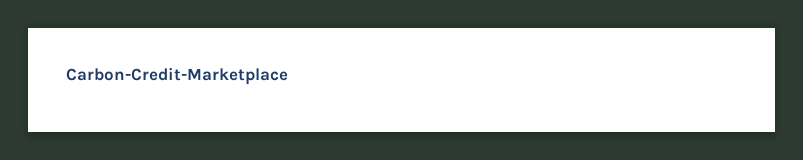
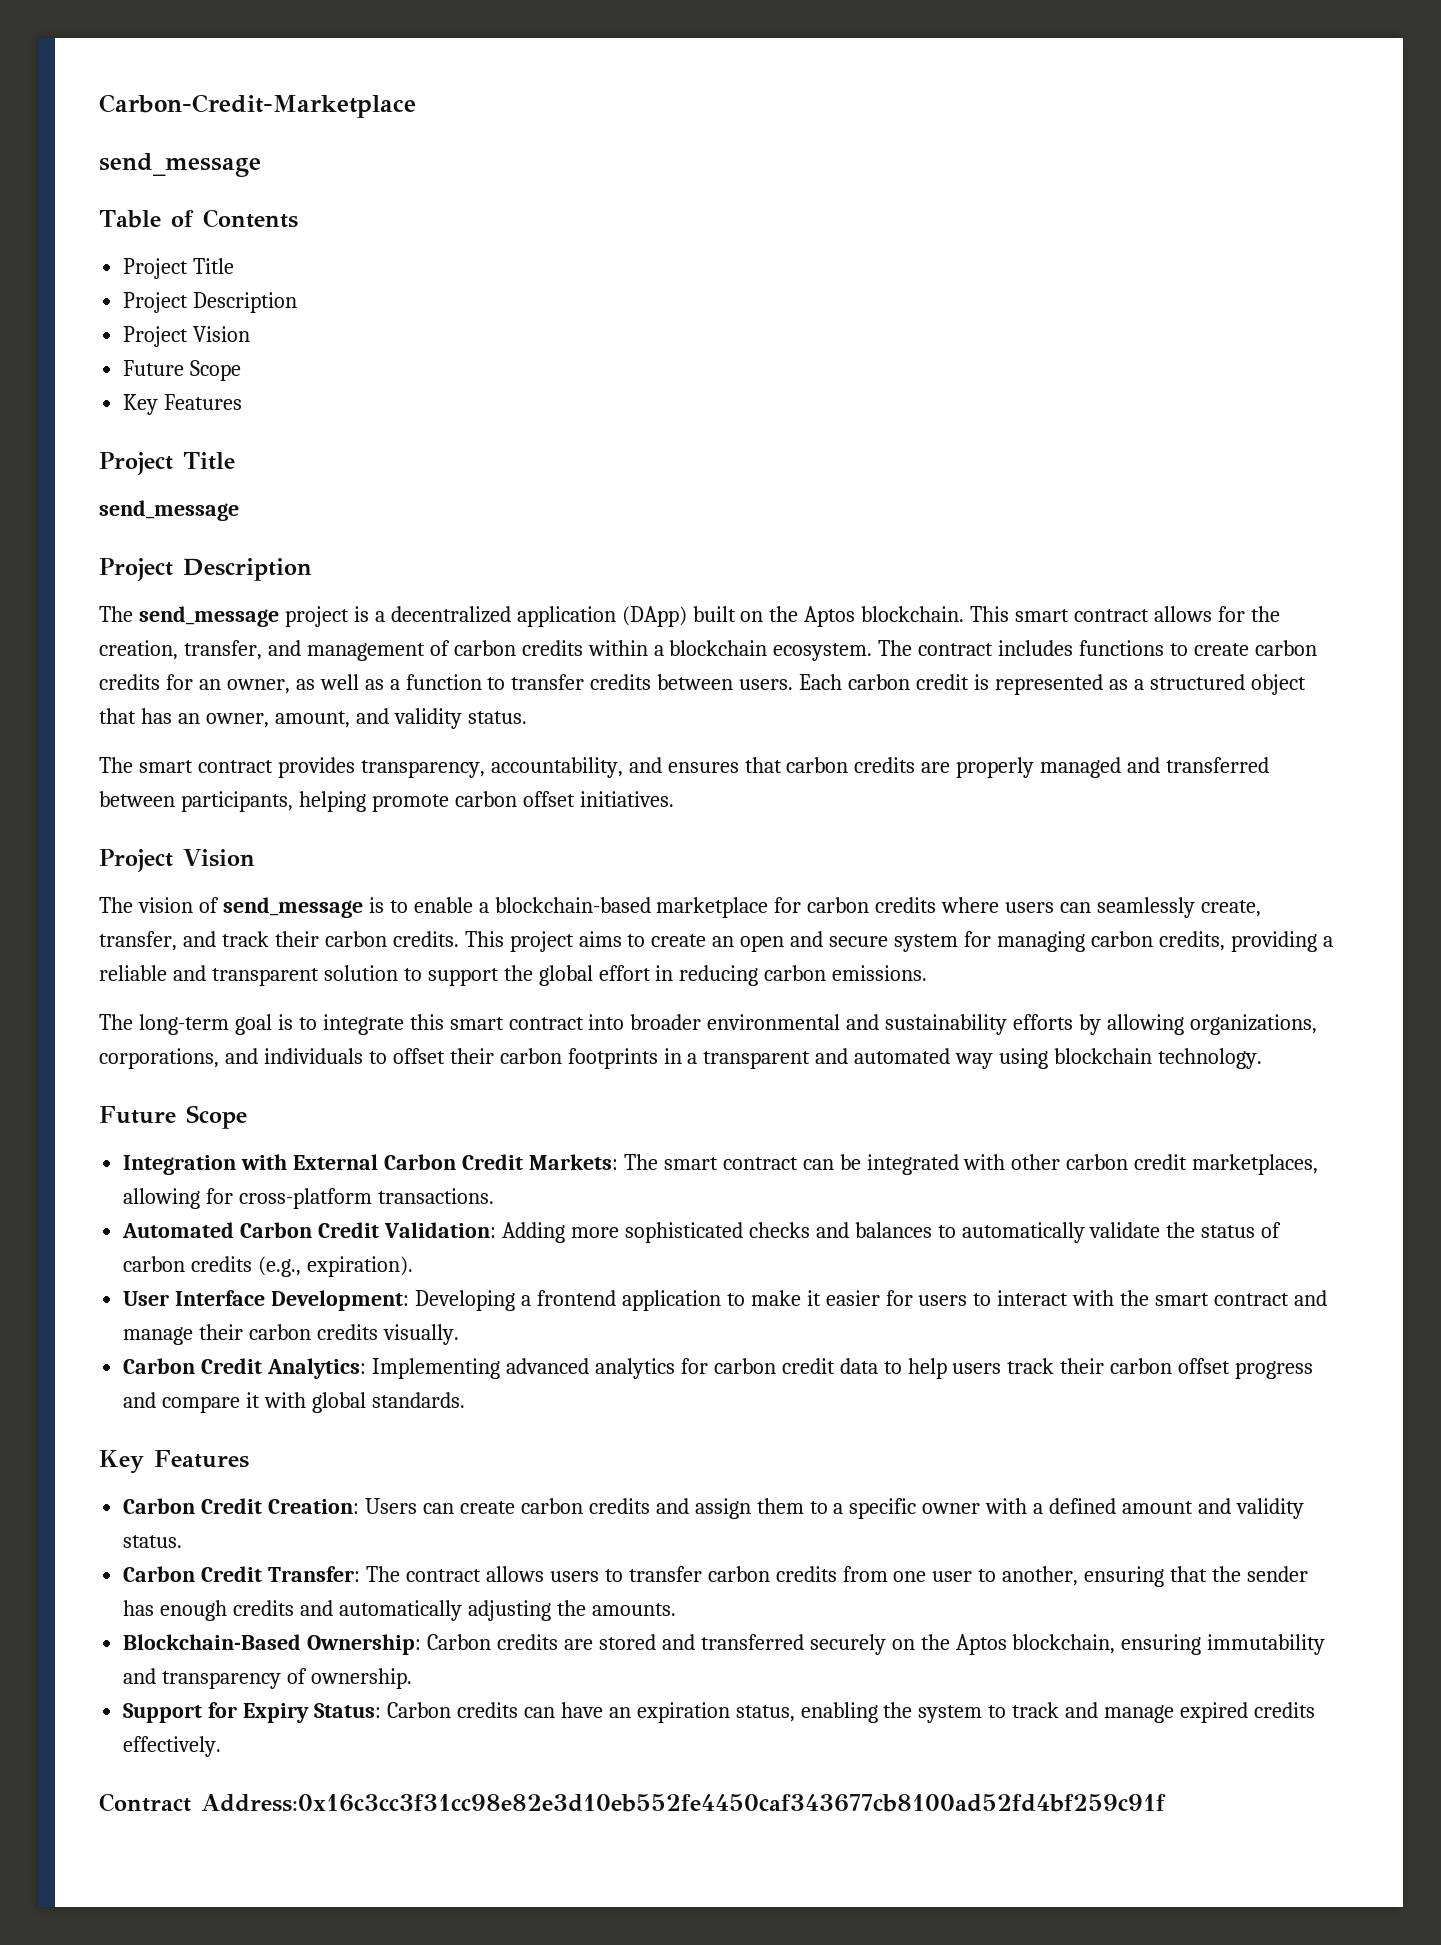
(288, 76) none -> [99,153,261,177] [99,209,298,228] [123,258,235,279] [123,292,298,313] [123,326,251,347] [123,360,242,381] [123,394,243,415] [99,452,235,475] [99,500,239,521] [99,558,312,581] [99,606,1280,627] [99,640,1317,661] [99,674,1306,695] [99,708,527,729] [99,757,1270,778] [99,791,674,812] [99,849,255,872] [99,897,1261,918] [99,931,1333,952] [99,965,928,986] [99,1014,1317,1035] [99,1048,1263,1069] [99,1105,247,1129] [123,1154,1319,1175] [123,1188,495,1209] [122,1222,1282,1243] [123,1256,414,1277] [123,1290,1328,1311] [123,1324,459,1345] [123,1358,1314,1379] [123,1392,465,1413] [99,1450,249,1474] [123,1498,1305,1519] [123,1535,183,1548] [123,1566,1309,1587] [123,1600,676,1621] [123,1634,1326,1655] [123,1668,413,1689] [123,1702,1316,1723] [123,1736,222,1757] [99,1793,1166,1812] // send_message // Table of Contents // Project Title // Project Description // Project Vision // Future Scope // Key Features // Project Title // send_message // Project Description // The send_message project is a decentralized application (DApp) built on the Aptos blockchain. This smart contract allows for the creation, transfer, and management of carbon credits within a blockchain ecosystem. The contract includes functions to create carbon credits for an owner, as well as a function to transfer credits between users. Each carbon credit is represented as a structured object that has an owner, amount, and validity status. // The smart contract provides transparency, accountability, and ensures that carbon credits are properly managed and transferred between participants, helping promote carbon offset initiatives. // Project Vision // The vision of send_message is to enable a blockchain-based marketplace for carbon credits where users can seamlessly create, transfer, and track their carbon credits. This project aims to create an open and secure system for managing carbon credits, providing a reliable and transparent solution to support the global effort in reducing carbon emissions. // The long-term goal is to integrate this smart contract into broader environmental and sustainability efforts by allowing organizations, corporations, and individuals to offset their carbon footprints in a transparent and automated way using blockchain technology. // Future Scope // Integration with External Carbon Credit Markets: The smart contract can be integrated with other carbon credit marketplaces, allowing for cross-platform transactions. // Automated Carbon Credit Validation: Adding more sophisticated checks and balances to automatically validate the status of carbon credits (e.g., expiration). // User Interface Development: Developing a frontend application to make it easier for users to interact with the smart contract and manage their carbon credits visually. // Carbon Credit Analytics: Implementing advanced analytics for carbon credit data to help users track their carbon offset progress and compare it with global standards. // Key Features // Carbon Credit Creation: Users can create carbon credits and assign them to a specific owner with a defined amount and validity status. // Carbon Credit Transfer: The contract allows users to transfer carbon credits from one user to another, ensuring that the sender has enough credits and automatically adjusting the amounts. // Blockchain-Based Ownership: Carbon credits are stored and transferred securely on the Aptos blockchain, ensuring immutability and transparency of ownership. // Support for Expiry Status: Carbon credits can have an expiration status, enabling the system to track and manage expired credits effectively. // Contract Address:0x16c3cc3f31cc98e82e3d10eb552fe4450caf343677cb8100ad52fd4bf259c91f

